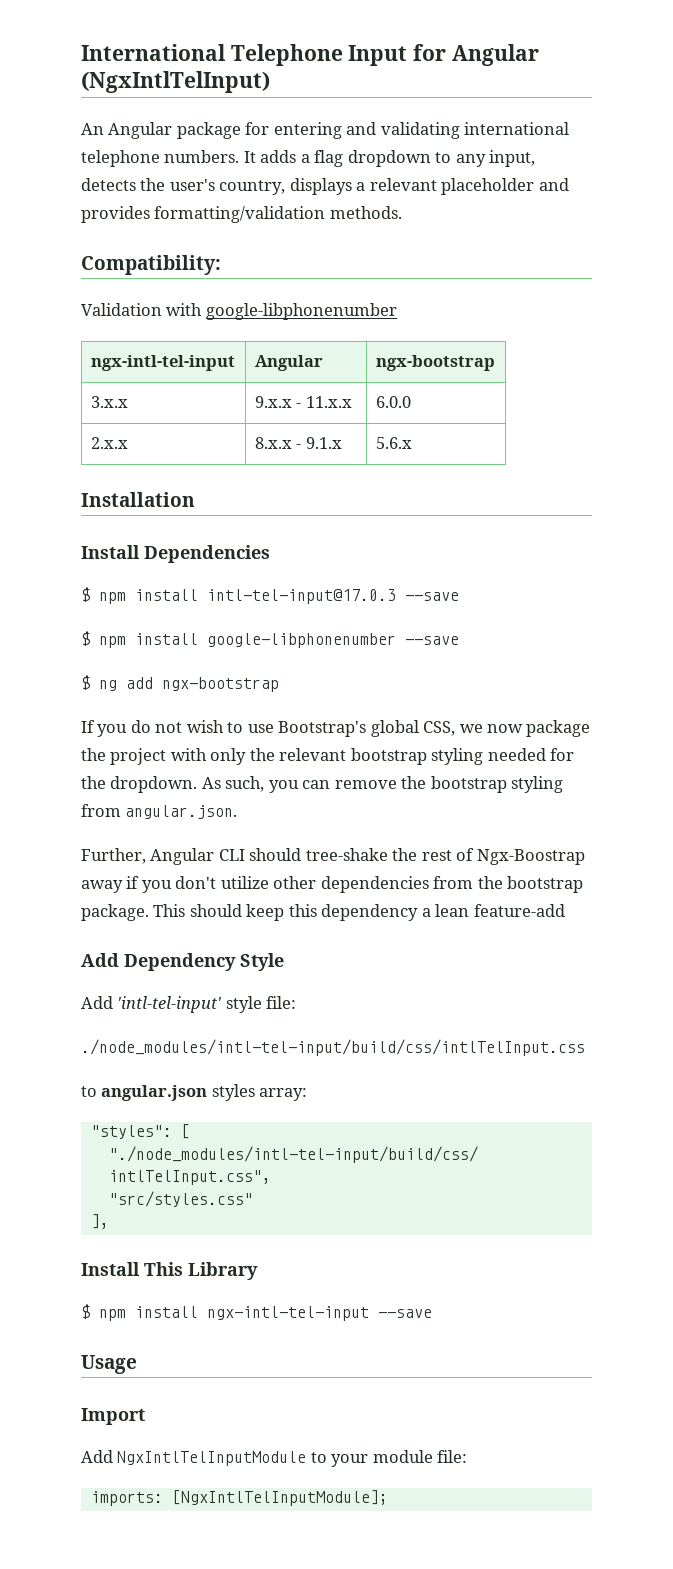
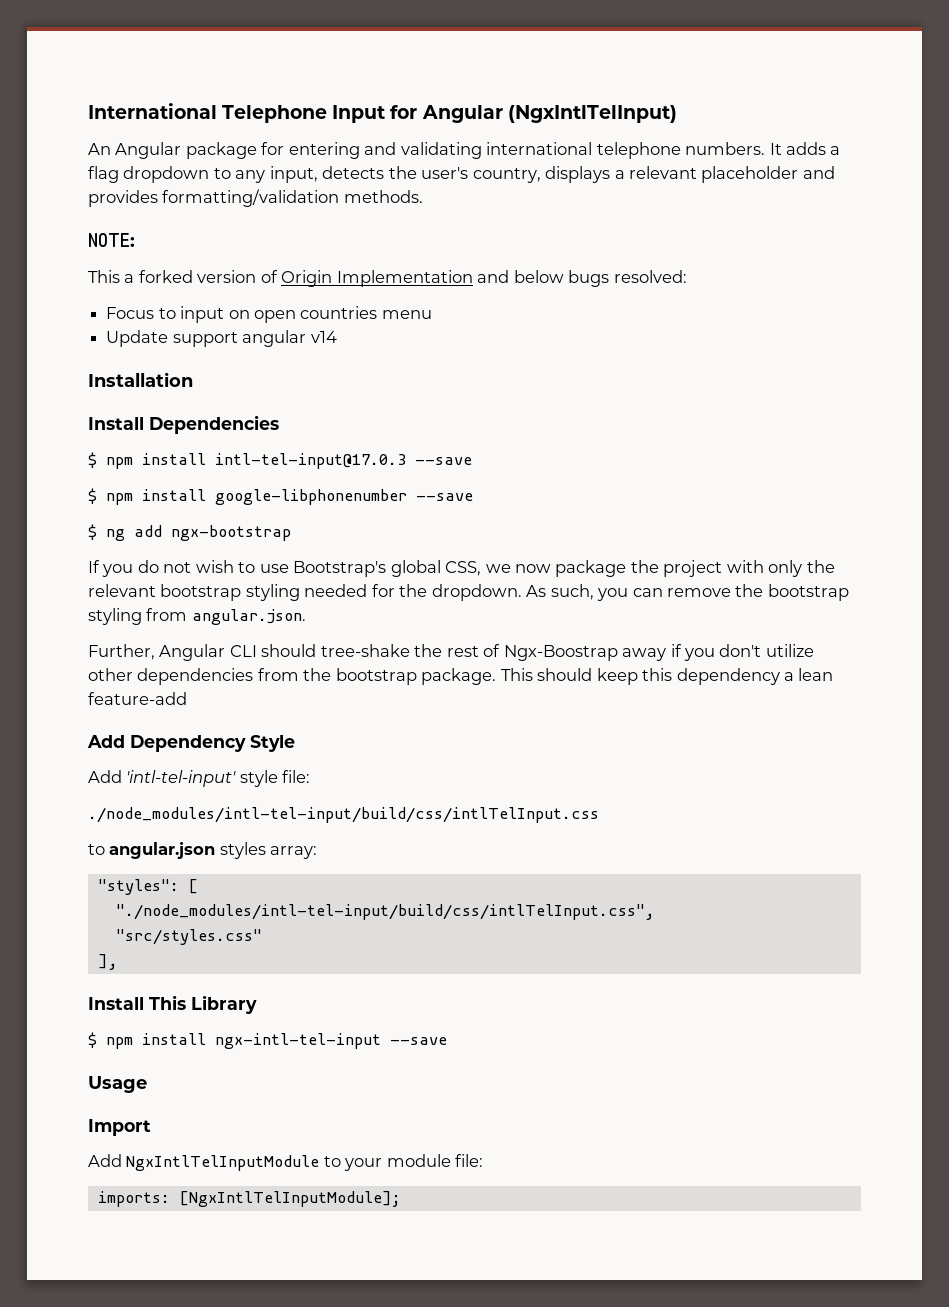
[81,255,221,275] [81,303,397,320] [90,355,235,371] [254,355,323,371] [375,355,495,371] [90,396,128,408] [254,396,352,408] [375,396,411,408] [90,437,128,449] [254,437,342,449] [375,437,412,449] Compatibility: // Validation with google-libphonenumber // ngx-intl-tel-input | Angular | ngx-bootstrap // 3.x.x | 9.x.x - 11.x.x | 6.0.0 // 2.x.x | 8.x.x - 9.1.x | 5.6.x -> [88,233,135,247] [88,270,687,287] [106,306,432,323] [106,330,337,347] NOTE: // This a forked version of Origin Implementation and below bugs resolved: // Focus to input on open countries menu // Update support angular v14

